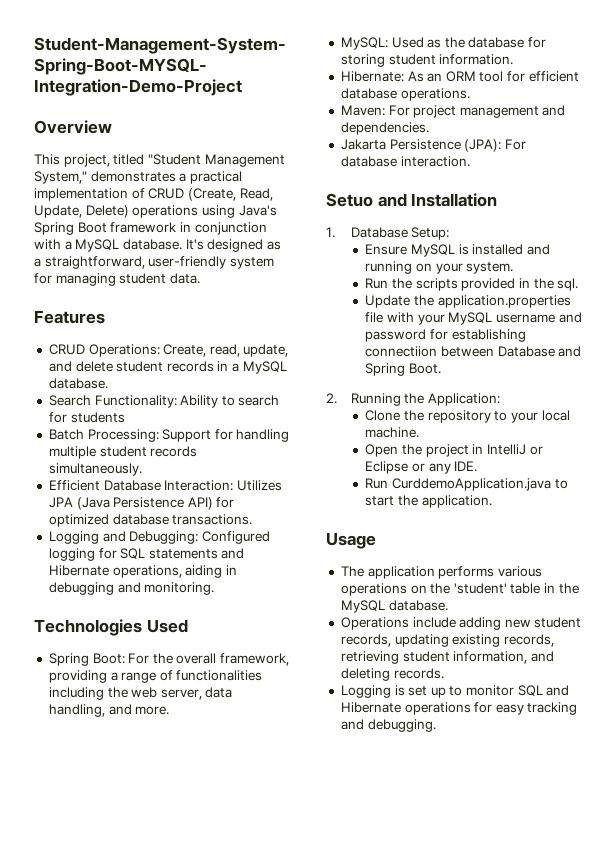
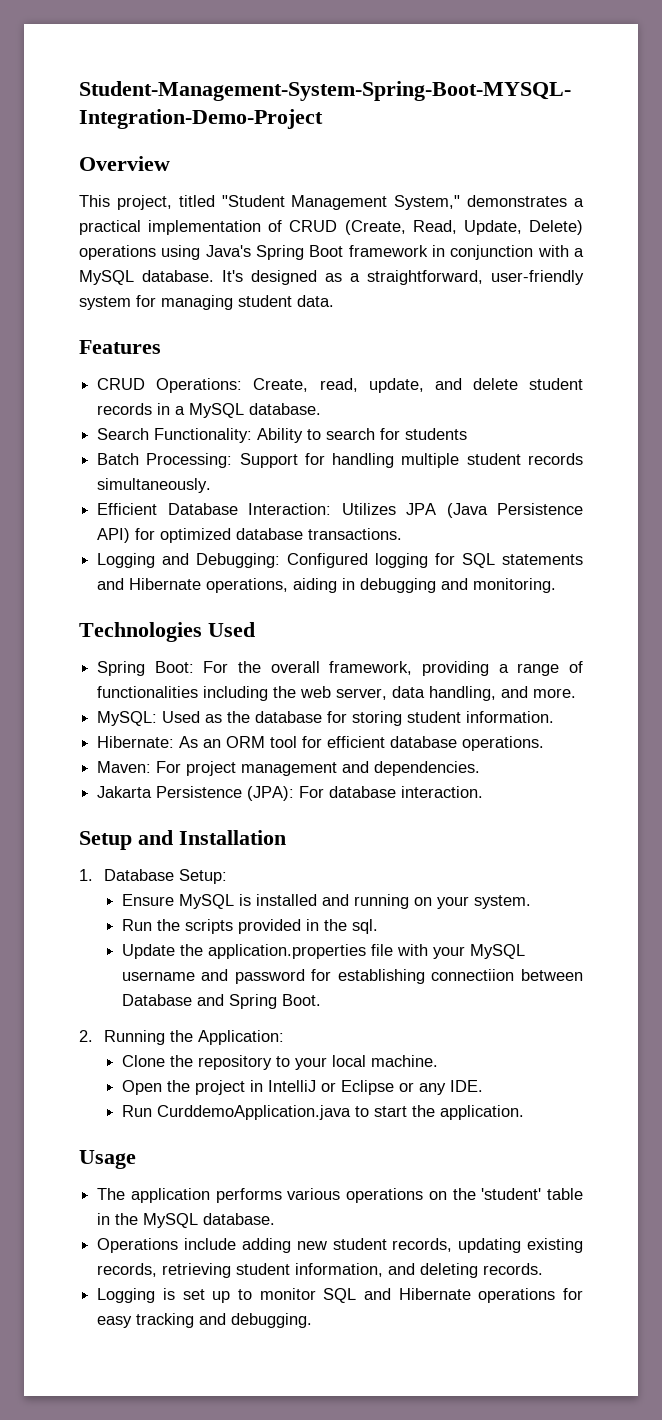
[326,193,373,207] Setuo -> [79,831,132,850] Setup

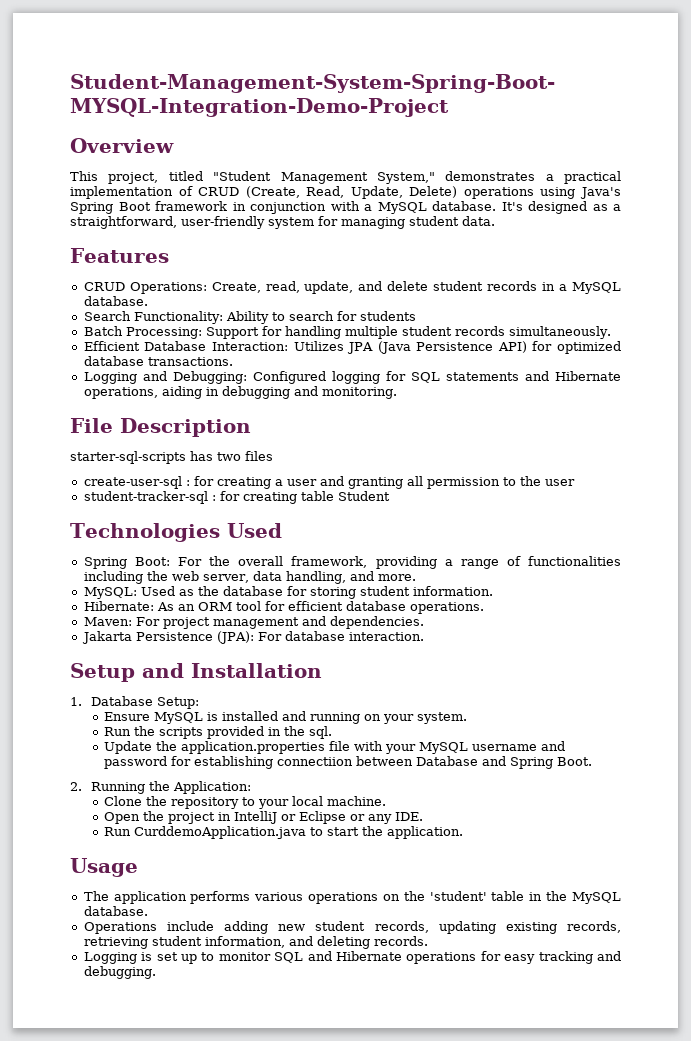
(557, 585) none -> [70,418,251,437] [70,451,273,464] [83,476,575,489] [83,491,390,504] // File Description // starter-sql-scripts has two files // create-user-sql : for creating a user and granting all permission to the user // student-tracker-sql : for creating table Student

